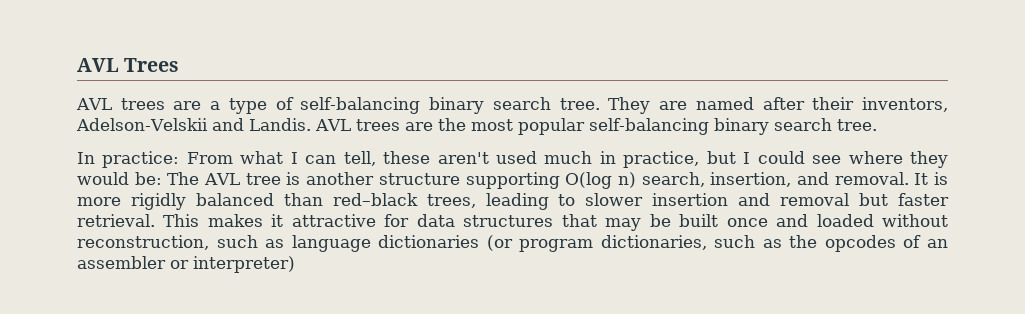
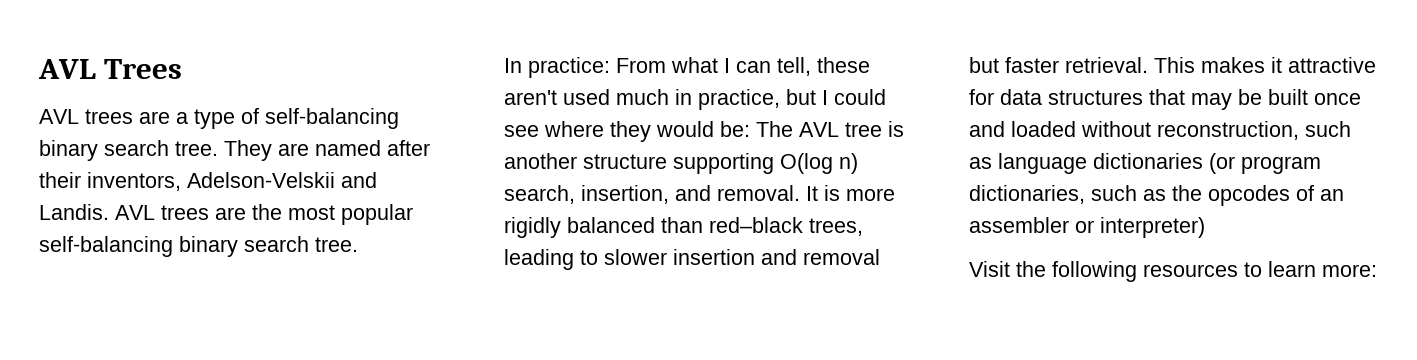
(295, 264) none -> [969,261,1377,282] // Visit the following resources to learn more:

